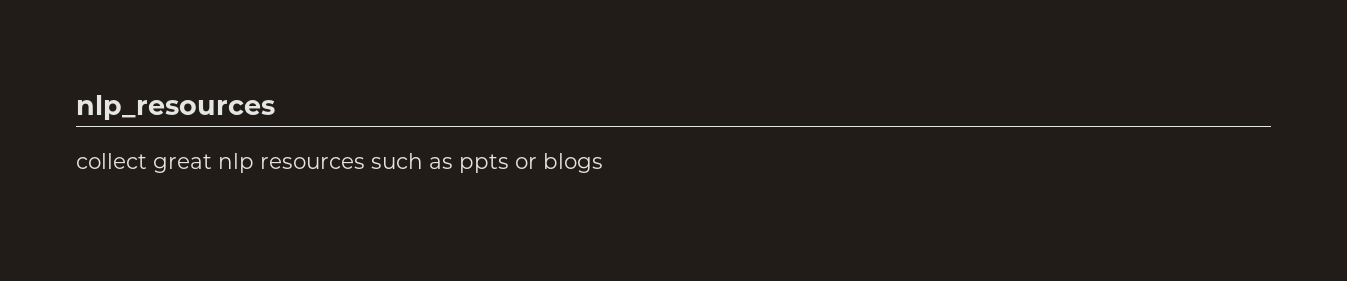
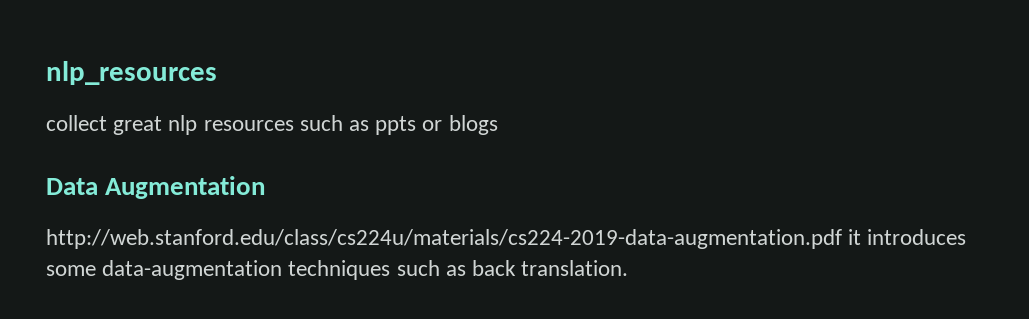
(603, 163) none -> [46,176,266,199] [46,229,967,249] [46,260,629,280] // Data Augmentation // http://web.stanford.edu/class/cs224u/materials/cs224-2019-data-augmentation.pdf it introduces some data-augmentation techniques such as back translation.

